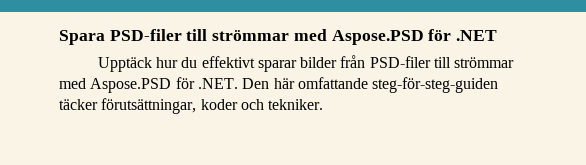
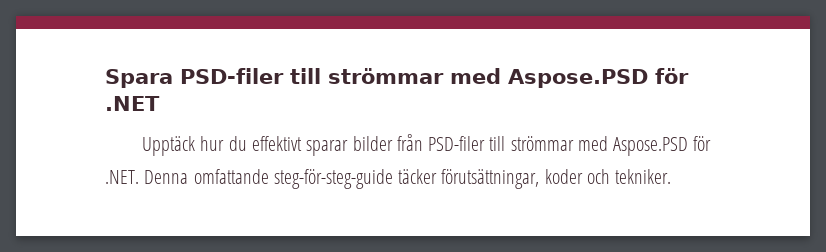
[242,77,499,93] Den här omfattande steg-för-steg-guiden -> [144,169,393,189] Denna omfattande steg-för-steg-guide

